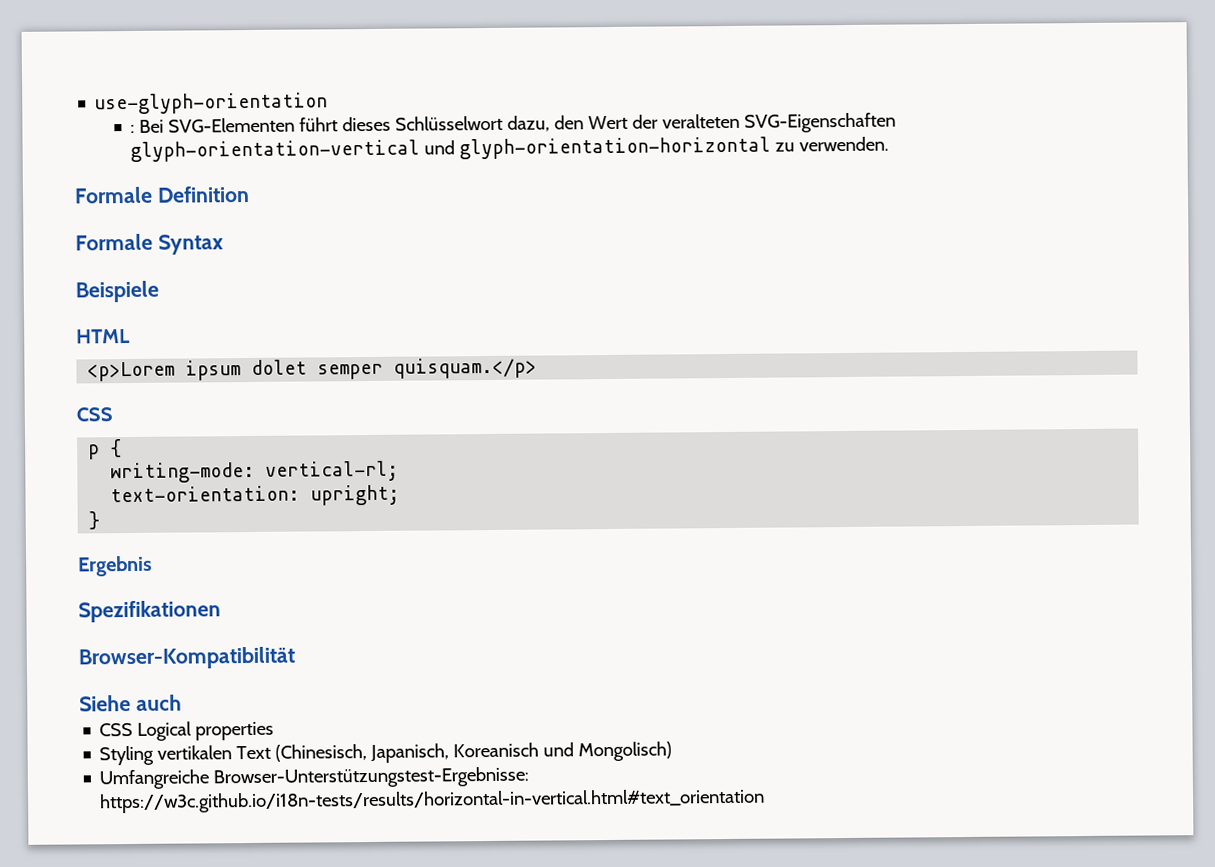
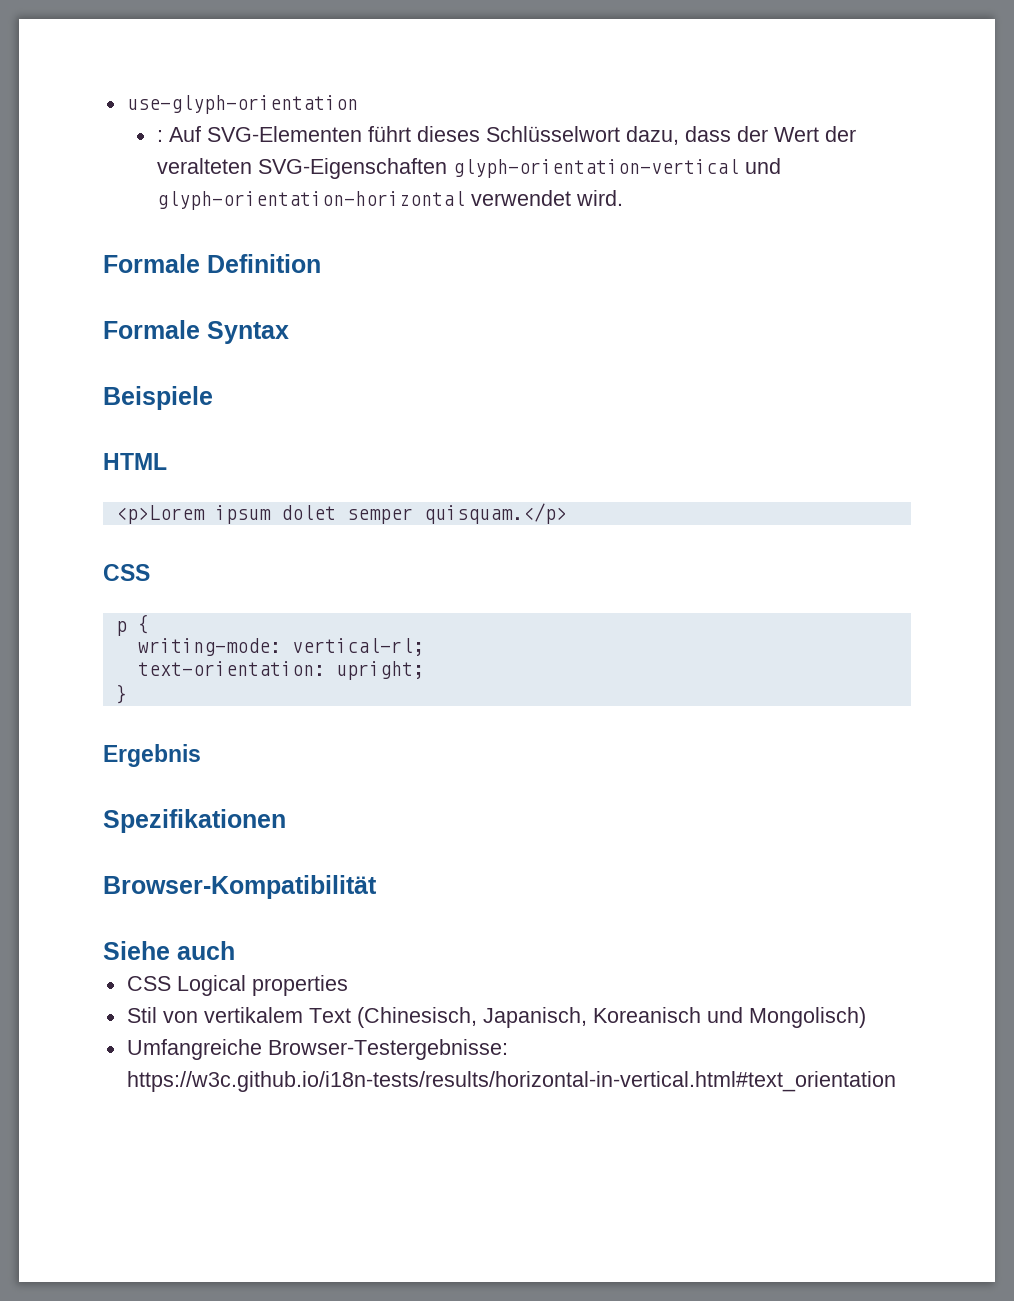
[139,119,165,133] Bei -> [168,126,201,142] Auf
[554,115,585,130] den -> [684,126,768,142] dass der
[775,136,890,152] zu verwenden. -> [470,190,623,206] verwendet wird.
[99,745,233,766] Styling vertikalen -> [126,1007,303,1023] Stil von vertikalem
[213,766,530,789] Browser-Unterstützungstest-Ergebnisse: -> [267,1039,508,1060] Browser-Testergebnisse:

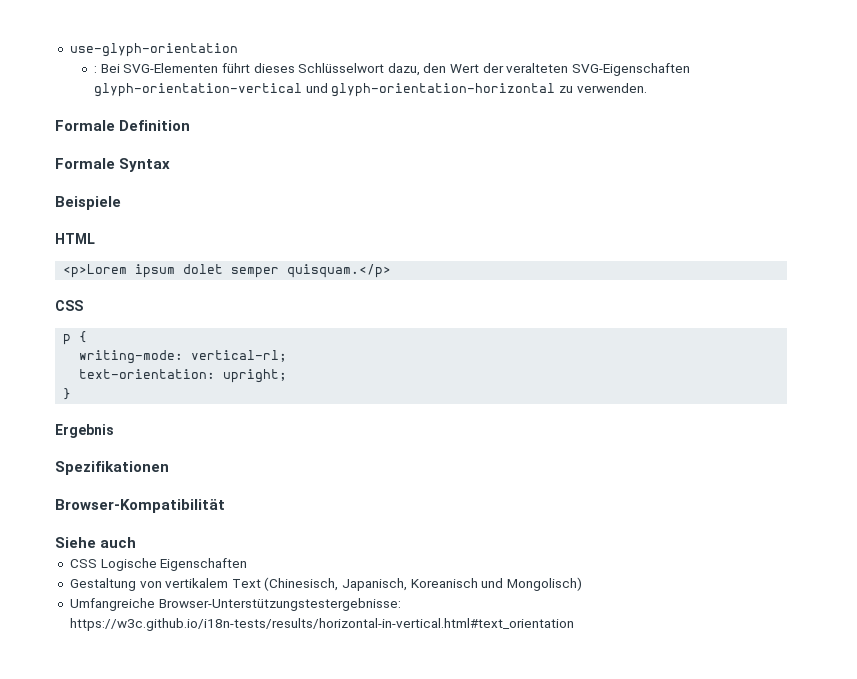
[168,126,201,142] Auf -> [100,64,120,73] Bei
[684,126,768,142] dass der -> [423,63,447,73] den
[470,190,623,206] verwendet wird. -> [558,83,647,93] zu verwenden.
[176,975,348,996] [126,1007,157,1023] Logical properties // Stil -> [100,558,248,571] [69,578,136,591] Logische Eigenschaften // Gestaltung
[267,1039,508,1060] Browser-Testergebnisse: -> [158,598,401,611] Browser-Unterstützungstestergebnisse:

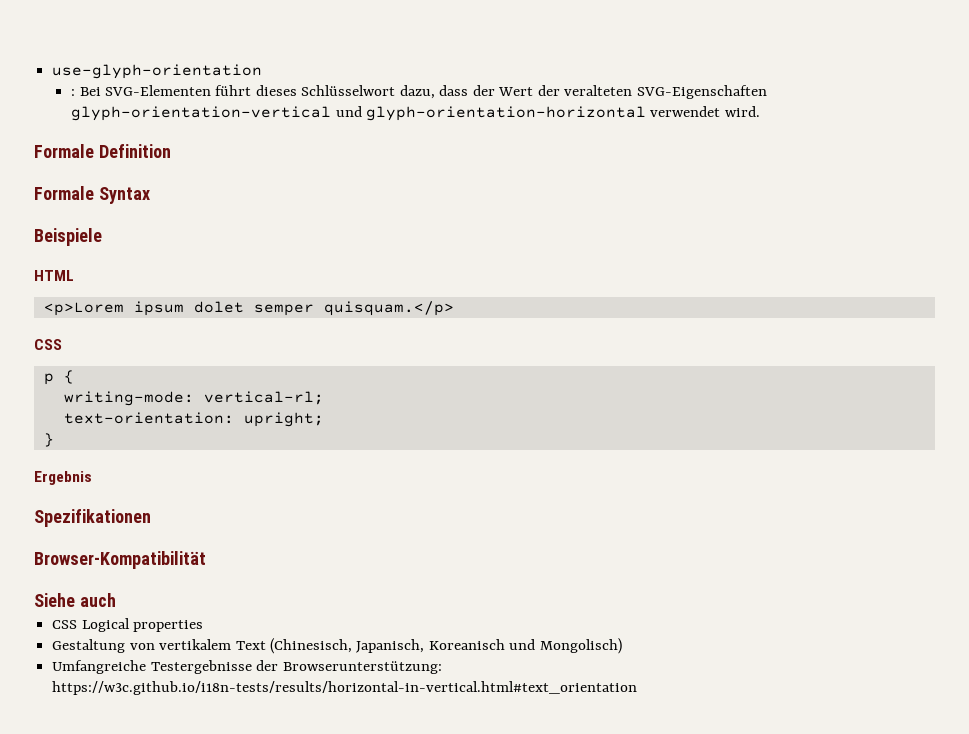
[423,63,447,73] den -> [439,85,495,96] dass der
[558,83,647,93] zu verwenden. -> [650,106,760,117] verwendet wird.
[100,558,248,571] Logische Eigenschaften -> [81,618,204,632] Logical properties
[158,598,401,611] Browser-Unterstützungstestergebnisse: -> [150,660,442,674] Testergebnisse der Browserunterstützung:

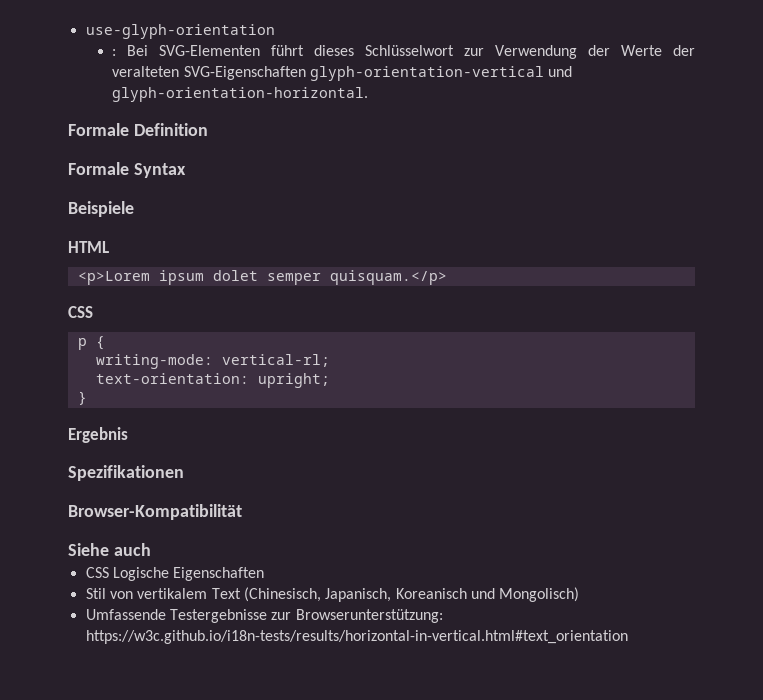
[399,85,534,99] dazu, dass der Wert -> [464,45,663,59] zur Verwendung der Werte
[366,106,760,121] glyph-orientation-horizontal verwendet wird. -> [112,87,369,102] glyph-orientation-horizontal.
[81,618,204,632] [52,639,126,653] Logical properties // Gestaltung -> [112,567,265,581] [85,588,106,599] Logische Eigenschaften // Stil
[52,660,279,674] Umfangreiche Testergebnisse der -> [85,609,292,623] Umfassende Testergebnisse zur

